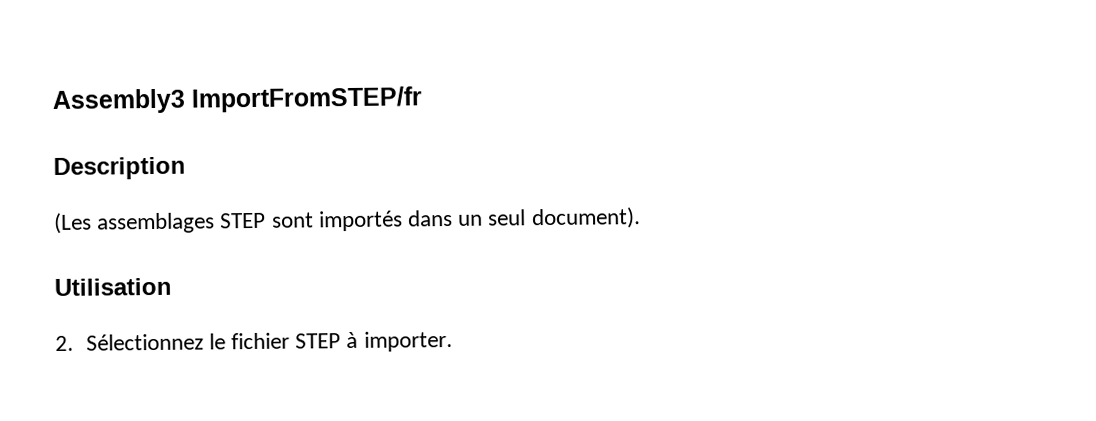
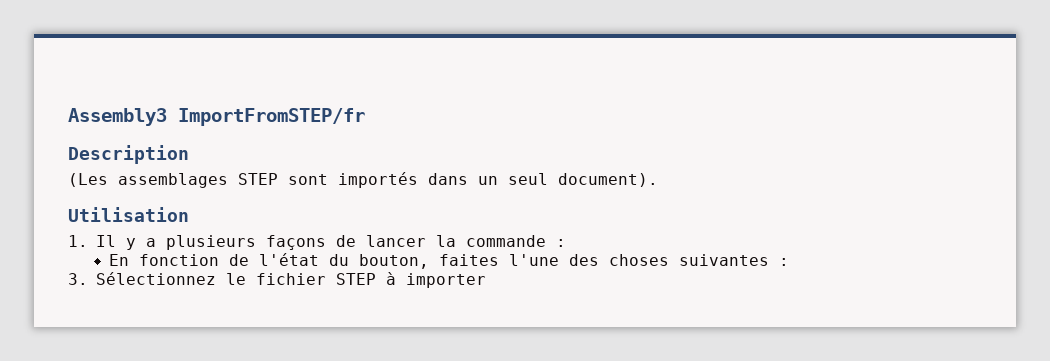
[55,335,74,351] 2. -> [68,235,566,250] [109,253,790,269] [68,273,88,285] 1. Il y a plusieurs façons de lancer la commande : // En fonction de l'état du bouton, faites l'une des choses suivantes : // 3.
[363,330,453,352] importer. -> [406,273,486,288] importer

